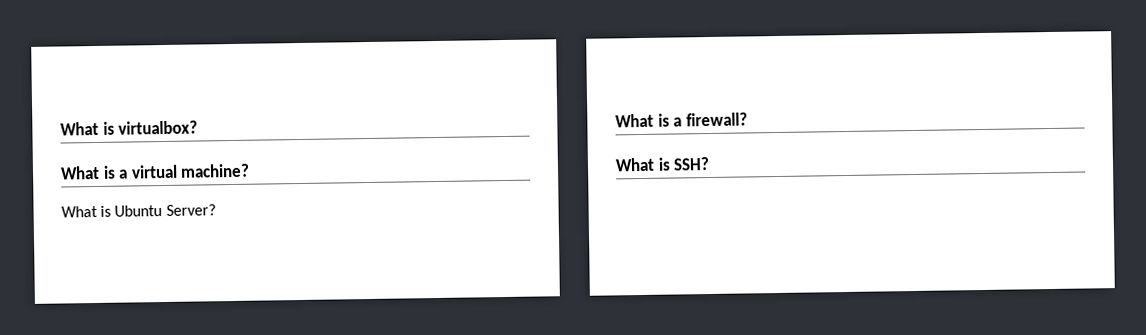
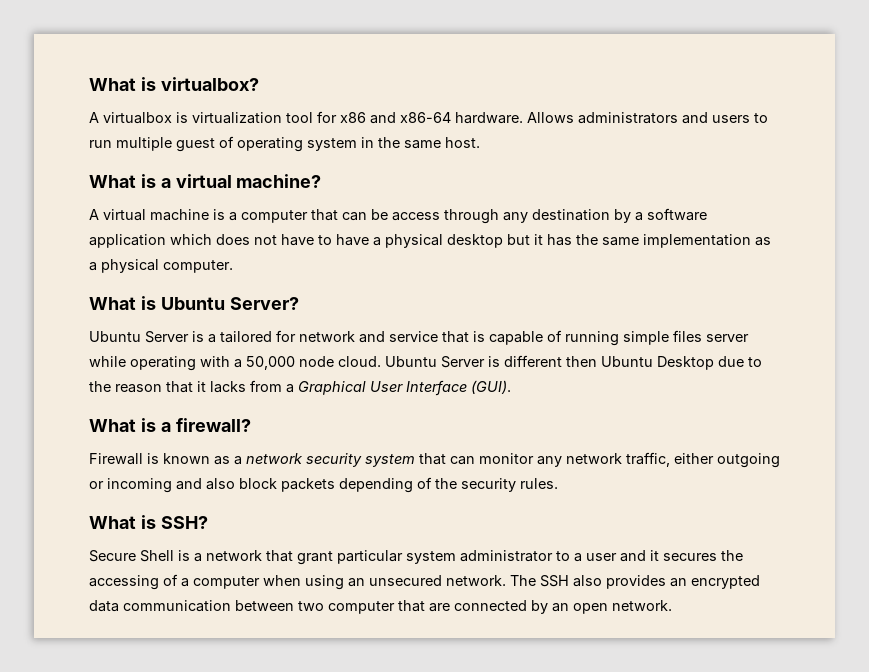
(199, 127) none -> [89,111,768,124] [89,136,480,152] // A virtualbox is virtualization tool for x86 and x86-64 hardware. Allows administrators and users to run multiple guest of operating system in the same host.
[61,204,216,218] [615,112,748,128] [615,156,711,172] What is Ubuntu Server? // What is a firewall? // What is SSH? -> [89,208,707,224] [89,234,771,248] [89,259,233,273] [89,296,299,310] [89,330,749,346] [89,355,762,371] [89,380,511,396] [89,418,251,432] [89,452,780,468] [89,477,558,493] [89,515,208,529] [89,550,743,565] [89,574,760,590] [89,600,672,614] A virtual machine is a computer that can be access through any destination by a software application which does not have to have a physical desktop but it has the same implementation as a physical computer. // What is Ubuntu Server? // Ubuntu Server is a tailored for network and service that is capable of running simple files server while operating with a 50,000 node cloud. Ubuntu Server is different then Ubuntu Desktop due to the reason that it lacks from a Graphical User Interface (GUI). // What is a firewall? // Firewall is known as a network security system that can monitor any network traffic, either outgoing or incoming and also block packets depending of the security rules. // What is SSH? // Secure Shell is a network that grant particular system administrator to a user and it secures the accessing of a computer when using an unsecured network. The SSH also provides an encrypted data communication between two computer that are connected by an open network.

